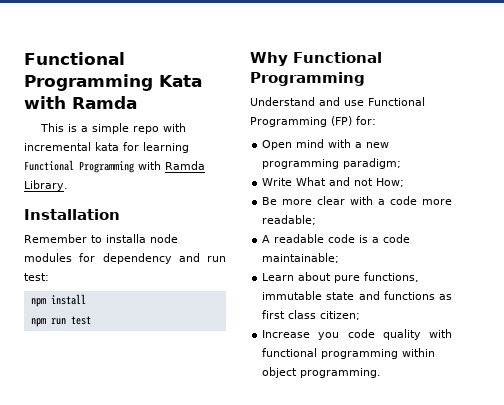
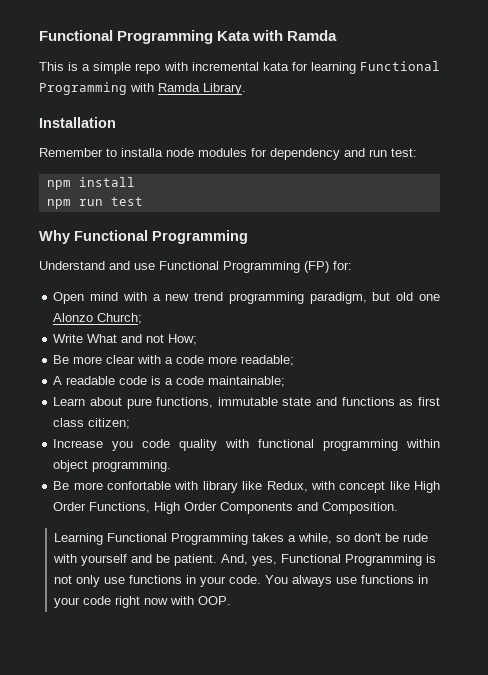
[262,158,402,169] programming paradigm; -> [194,292,440,304] [53,313,143,324] trend programming paradigm, but old one Alonzo Church;
(382, 373) none -> [53,481,441,493] [53,502,399,514] [53,533,428,545] [52,554,436,566] [53,575,428,587] [53,596,231,608] // Be more confortable with library like Redux, with concept like High Order Functions, High Order Components and Composition. // Learning Functional Programming takes a while, so don't be rude with yourself and be patient. And, yes, Functional Programming is not only use functions in your code. You always use functions in your code right now with OOP.

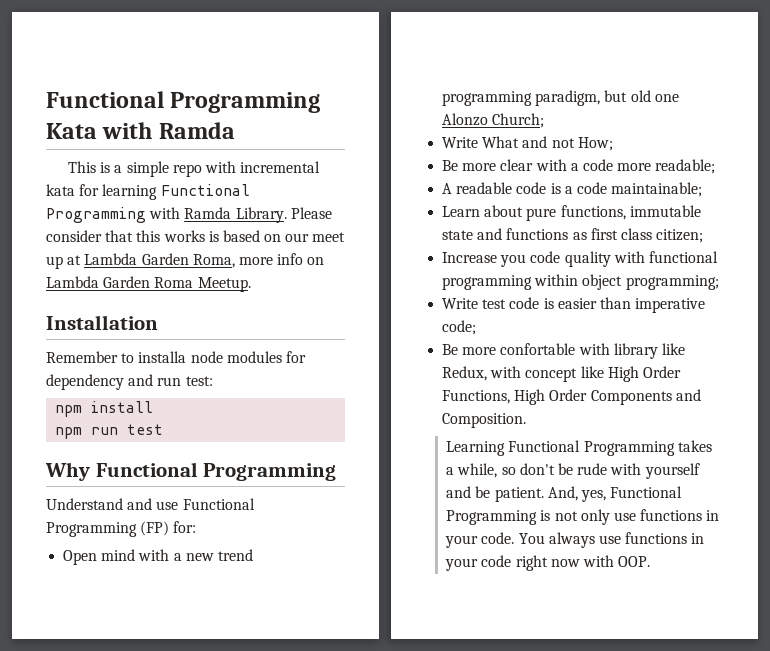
(246, 89) none -> [290,207,332,219] [46,230,346,242] [46,253,325,269] [46,276,251,292] Please consider that this works is based on our meet up at Lambda Garden Roma, more info on Lambda Garden Roma Meetup.
[92,460,172,472] programming. -> [625,275,719,290] [442,297,706,313] [442,320,477,335] programming; // Write test code is easier than imperative code;

